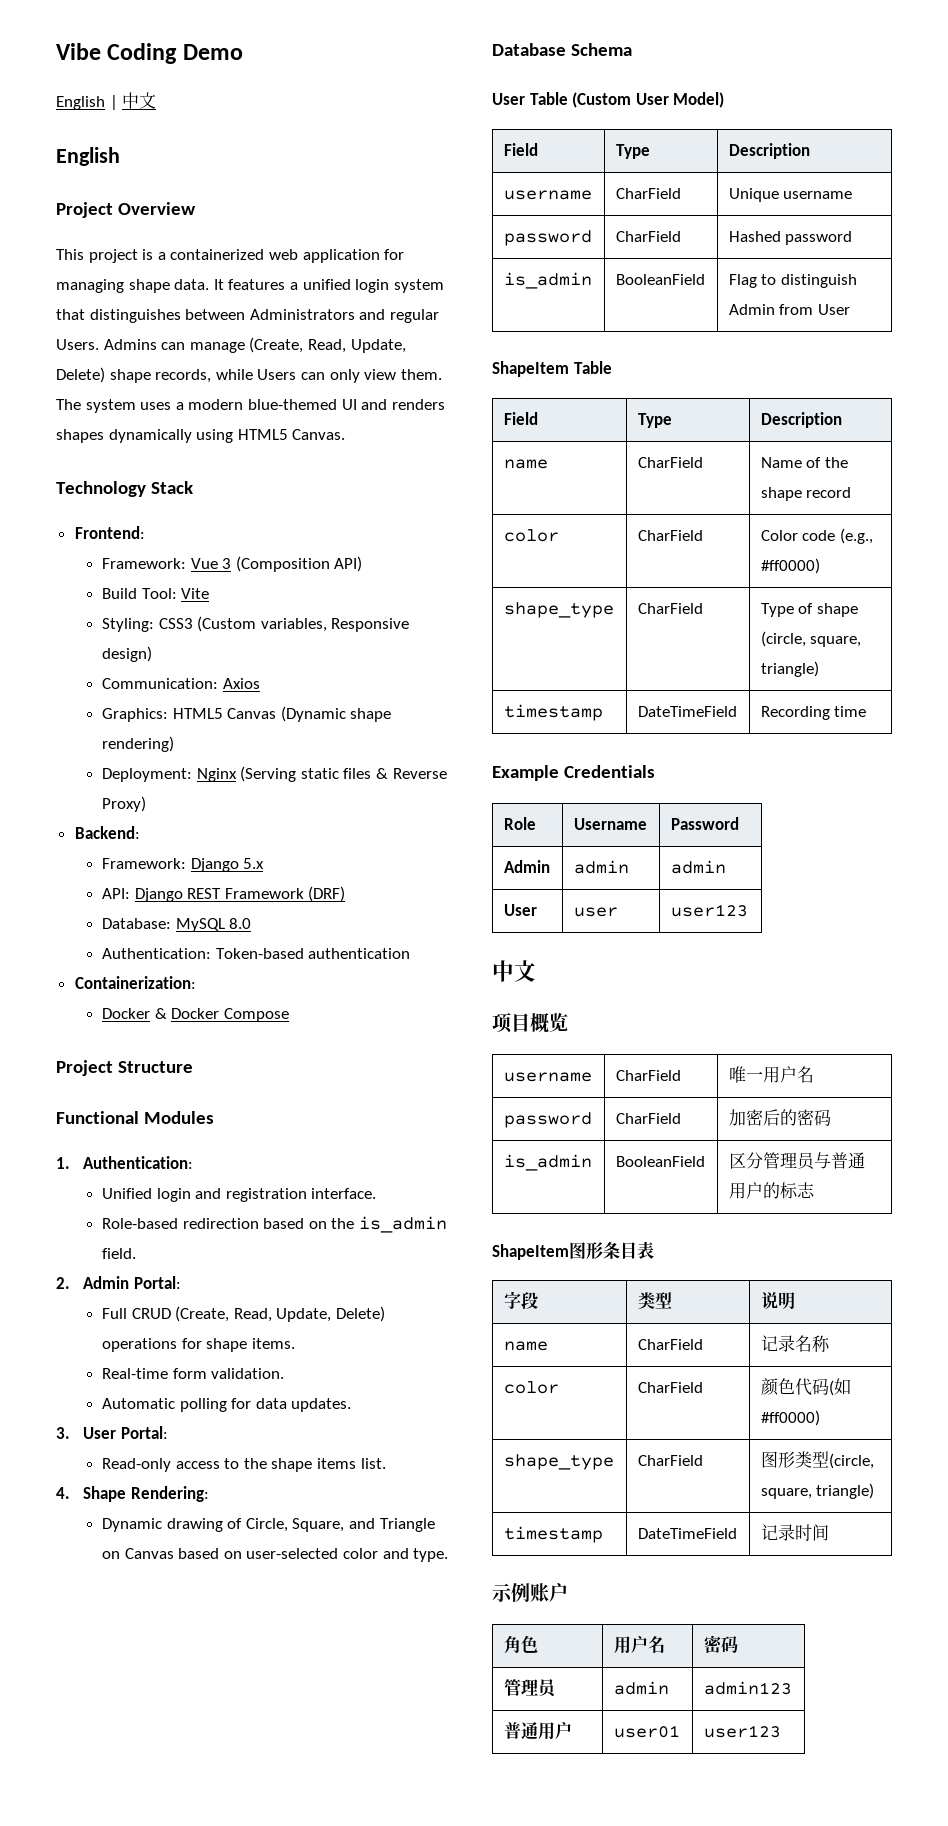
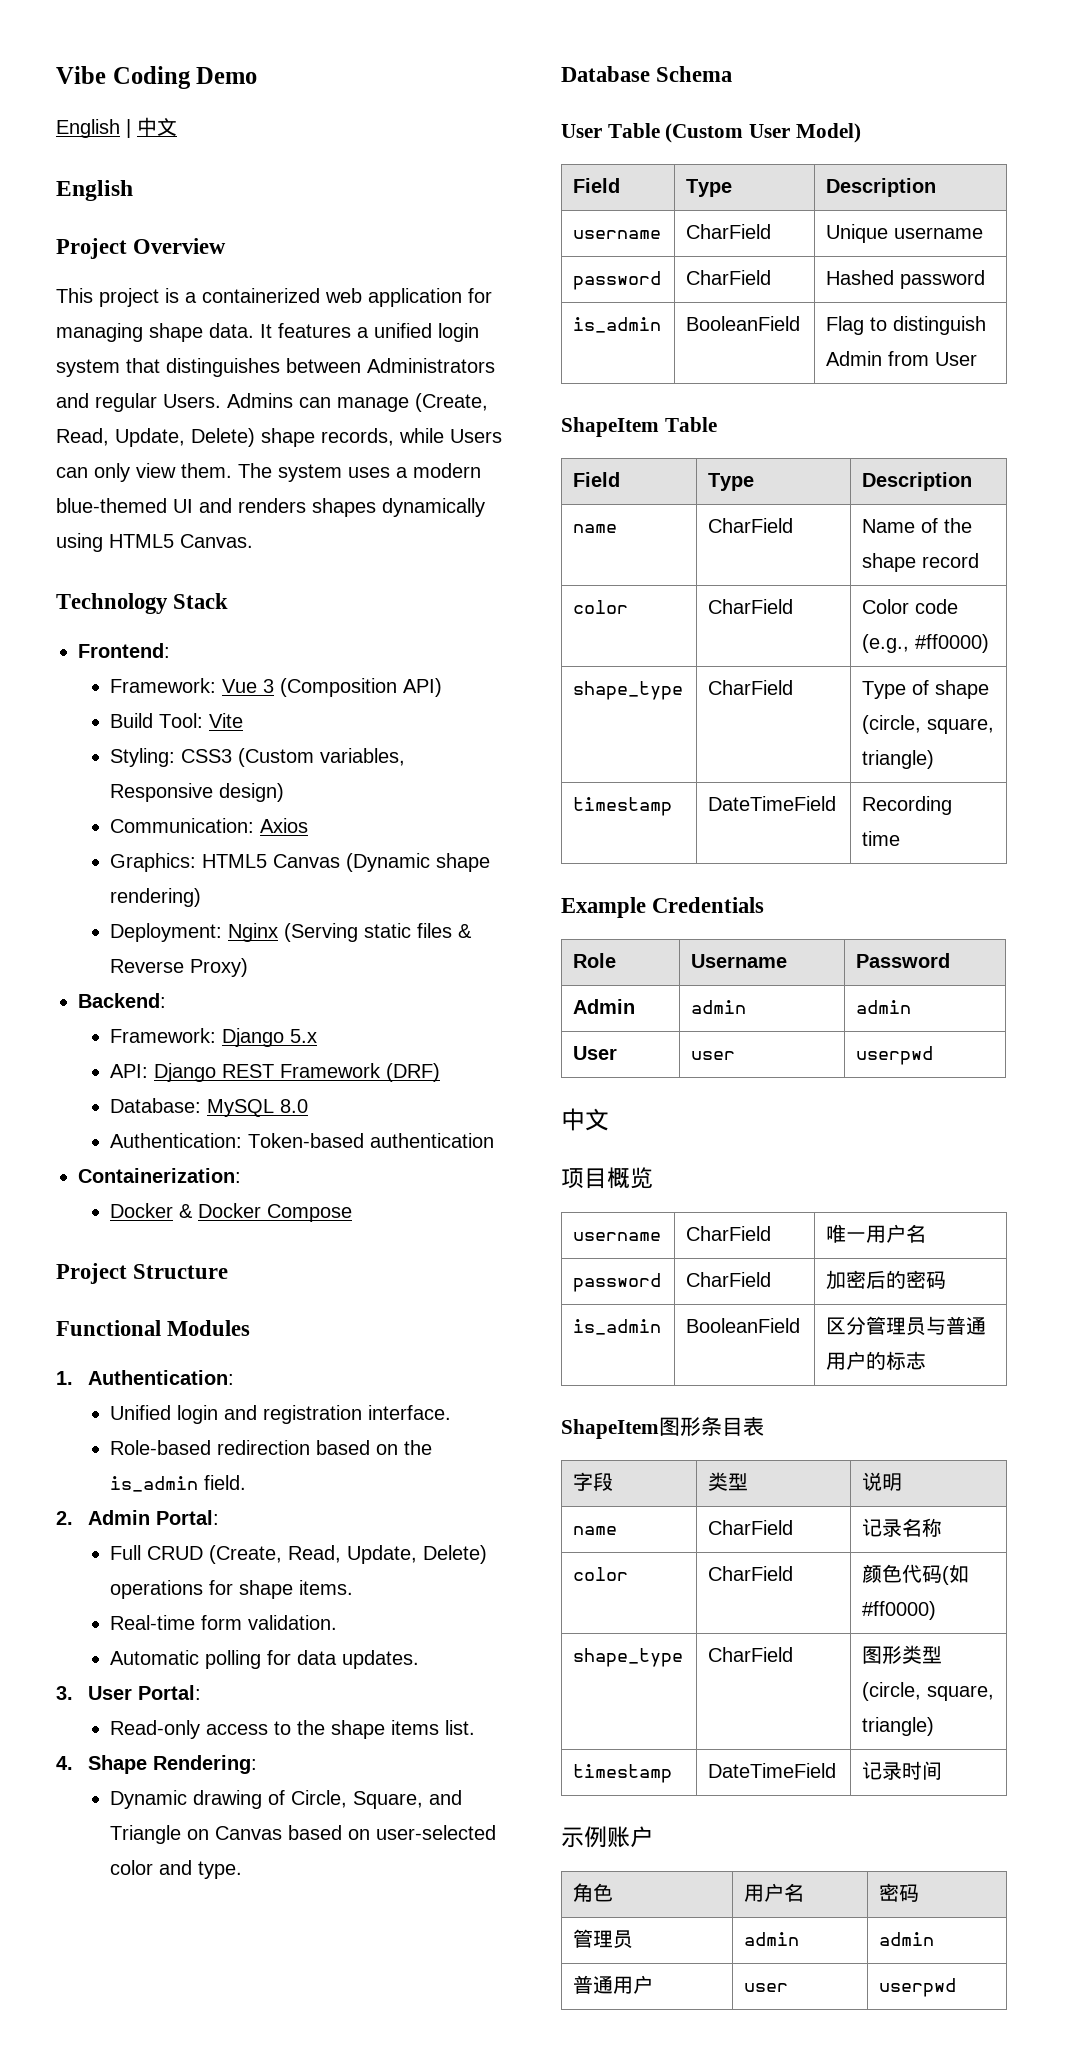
[670,904,748,917] user123 -> [856,1046,934,1065] userpwd
[703,1681,792,1695] admin123 -> [879,1932,935,1946] admin
[613,1725,680,1738] [703,1725,781,1738] user01 | user123 -> [744,1983,789,1992] [879,1978,957,1997] user | userpwd

